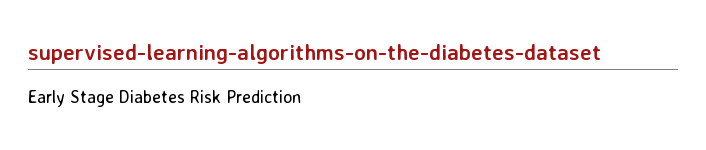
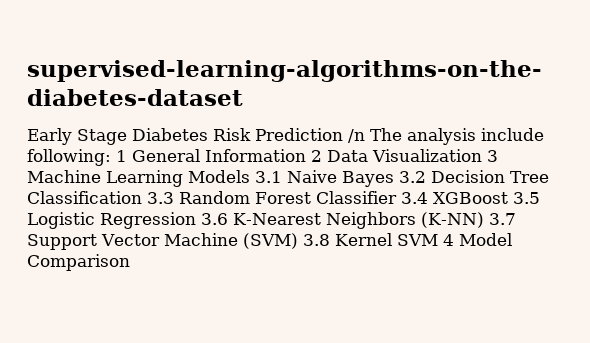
(301, 96) none -> [348,128,544,145] [27,149,498,166] [27,170,549,187] [27,191,540,204] [27,212,516,229] [27,233,512,250] [27,254,130,271] /n The analysis include following: 1 General Information 2 Data Visualization 3 Machine Learning Models 3.1 Naive Bayes 3.2 Decision Tree Classification 3.3 Random Forest Classifier 3.4 XGBoost 3.5 Logistic Regression 3.6 K-Nearest Neighbors (K-NN) 3.7 Support Vector Machine (SVM) 3.8 Kernel SVM 4 Model Comparison

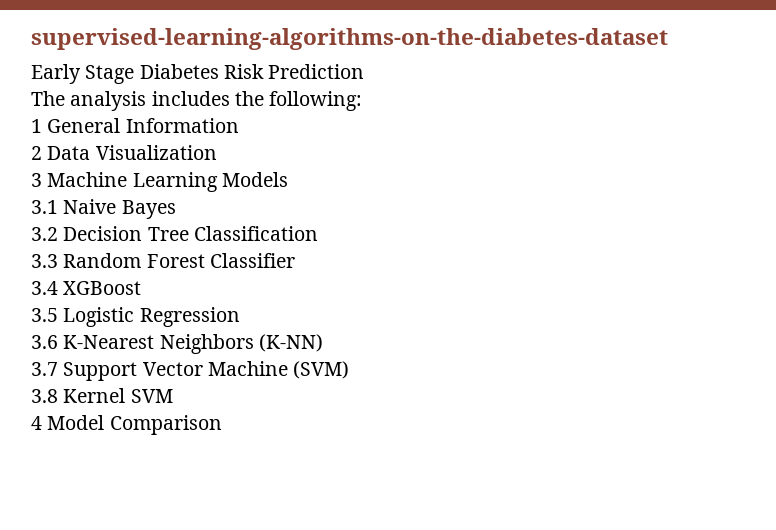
[348,129,365,143] /n -> (365, 71) //
[481,128,544,141] include -> [151,91,264,106] includes the
(111, 157) none -> (363, 101) //
(306, 155) none -> (239, 125) //
(482, 155) none -> (217, 152) //
(250, 176) none -> (288, 179) //
(394, 179) none -> (176, 209) //
(142, 197) none -> (318, 233) //
(397, 197) none -> (295, 260) //
(508, 198) none -> (142, 288) //
(196, 220) none -> (240, 317) //
(484, 220) none -> (323, 343) //
(298, 241) none -> (350, 370) //
(438, 240) none -> (173, 396) //

